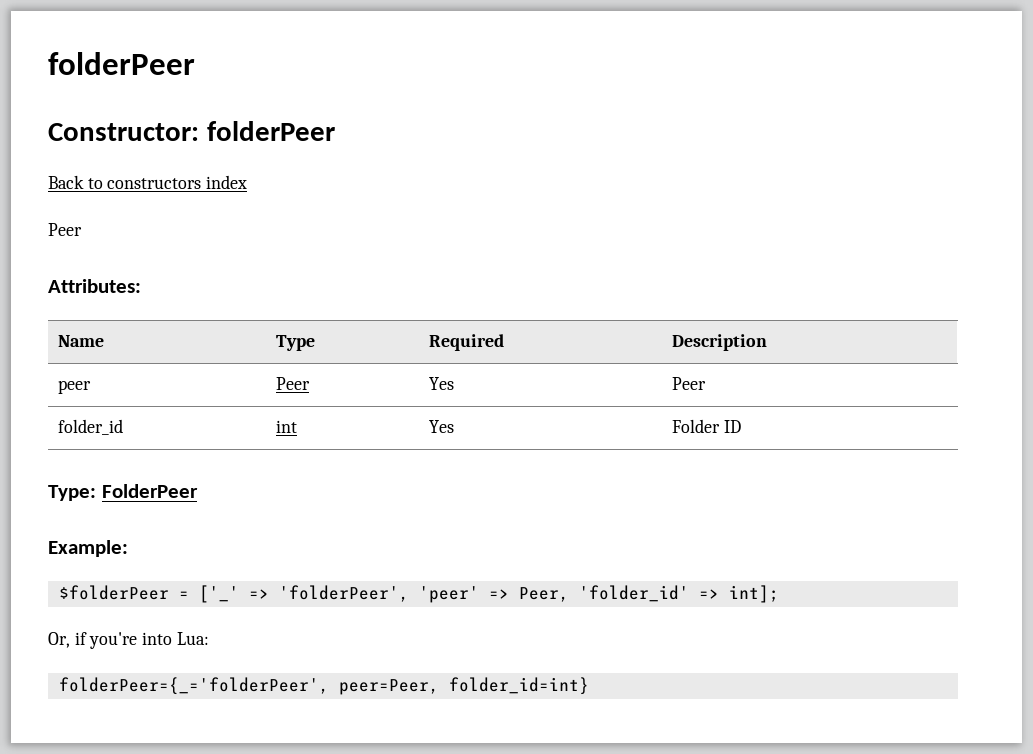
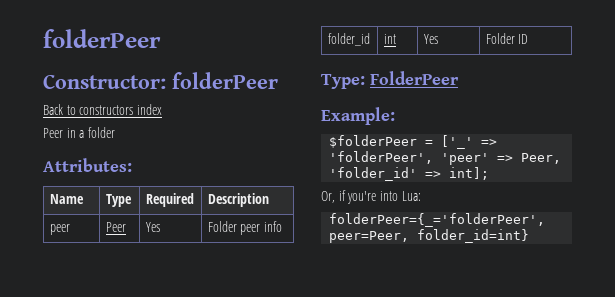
(82, 229) none -> [66,127,115,138] in a folder
[672,377,707,390] Peer -> [207,221,283,235] Folder peer info

